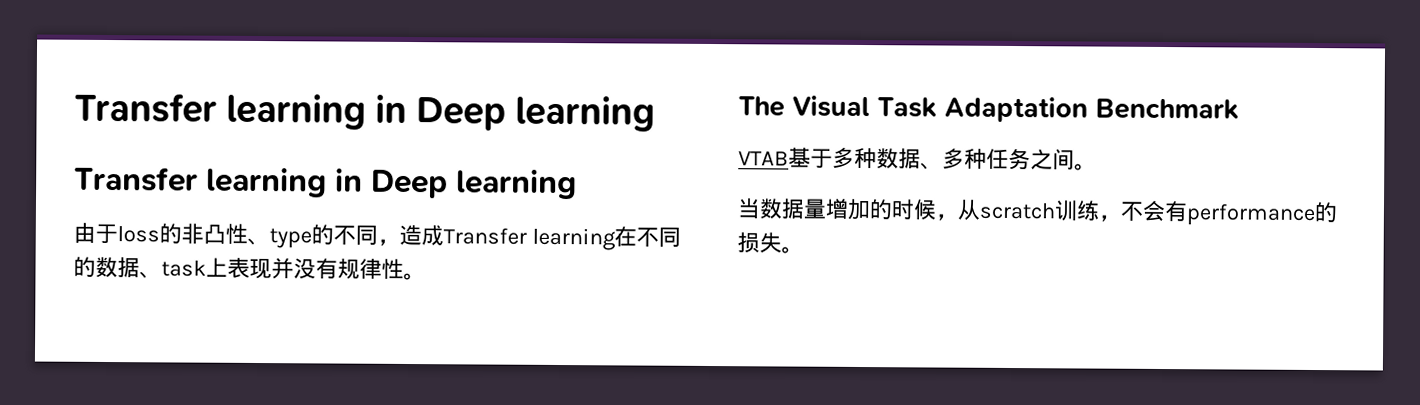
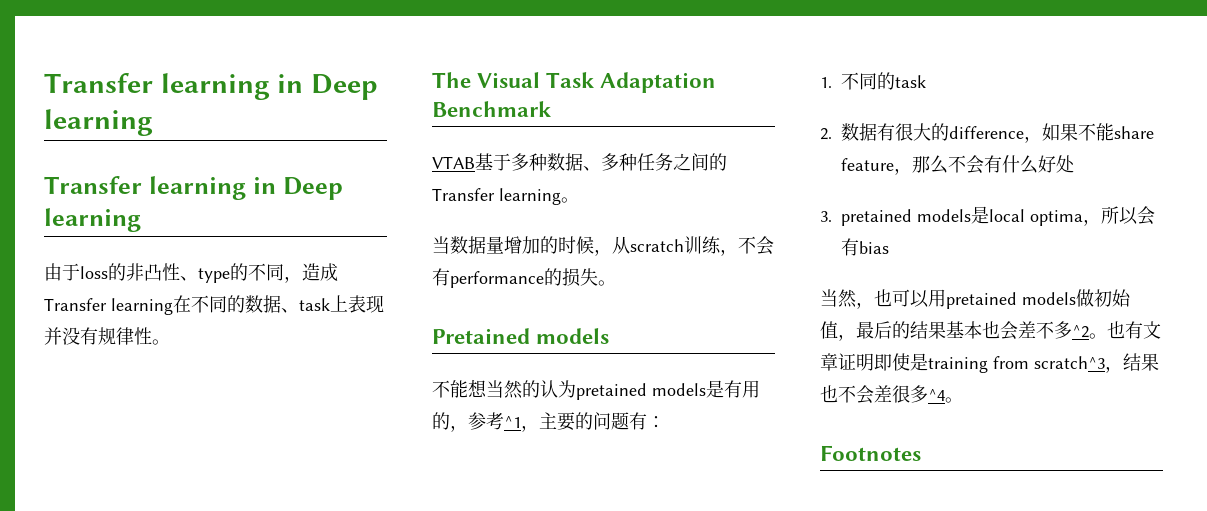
(1075, 159) none -> [709,153,727,171] [432,188,561,205] 的Transfer learning
(804, 250) none -> [432,328,610,344] [432,379,760,400] [432,412,665,432] [820,72,926,90] [820,123,1154,143] [841,155,1074,175] [820,206,1155,226] [841,238,889,256] [820,289,1131,309] [820,321,1161,341] [820,353,1159,373] [820,385,963,404] [820,445,921,461] // Pretained models // 不能想当然的认为pretained models是有用的，参考^1，主要的问题有： // 1.不同的task // 2.数据有很大的difference，如果不能share feature，那么不会有什么好处 // 3. pretained models是local optima，所以会有bias // 当然，也可以用pretained models做初始值，最后的结果基本也会差不多^2。也有文章证明即使是training from scratch^3，结果也不会差很多^4。 // Footnotes

